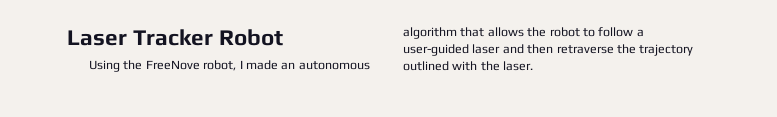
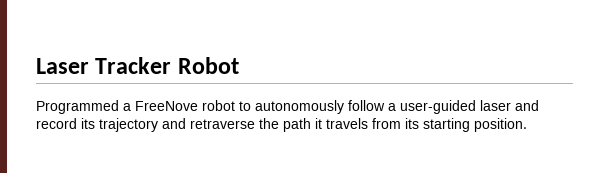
[89,60,370,72] [403,27,547,39] Using the FreeNove robot, I made an autonomous algorithm that allows the -> [36,100,198,114] Programmed a FreeNove
(595, 32) none -> [255,100,344,114] autonomously
[527,44,694,56] [403,61,534,71] then retraverse the trajectory outlined with the laser. -> [36,118,527,132] record its trajectory and retraverse the path it travels from its starting position.

